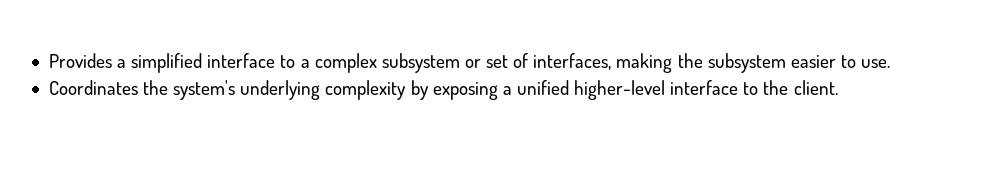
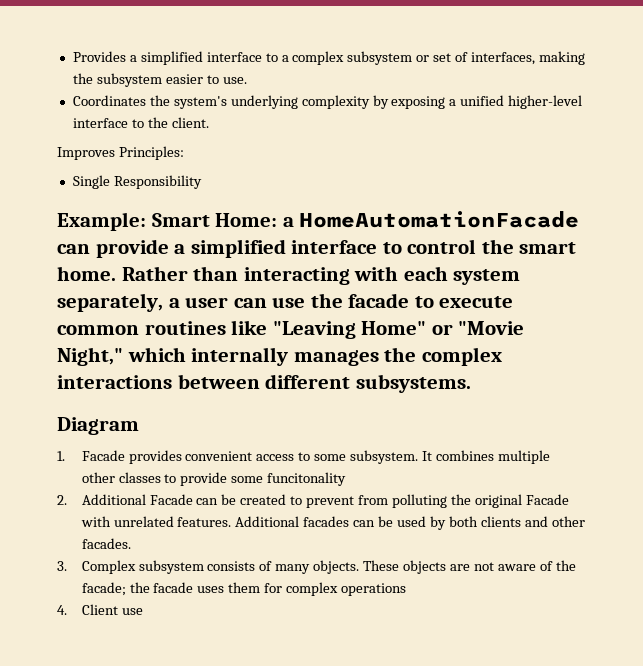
(838, 87) none -> [57,146,184,160] [72,175,202,189] [57,211,580,231] [57,239,577,258] [57,266,521,285] [57,293,514,312] [57,320,525,339] [57,347,502,366] [57,374,471,393] [57,417,139,435] [57,450,550,464] [81,472,347,486] [57,494,569,508] [80,516,585,530] [81,538,131,549] [57,560,576,574] [81,582,406,596] [57,604,143,615] // Improves Principles: // Single Responsibility // Example: Smart Home: a HomeAutomationFacade can provide a simplified interface to control the smart home. Rather than interacting with each system separately, a user can use the facade to execute common routines like "Leaving Home" or "Movie Night," which internally manages the complex interactions between different subsystems. // Diagram // 1. Facade provides convenient access to some subsystem. It combines multiple other classes to provide some funcitonality // 2. Additional Facade can be created to prevent from polluting the original Facade with unrelated features. Additional facades can be used by both clients and other facades. // 3. Complex subsystem consists of many objects. These objects are not aware of the facade; the facade uses them for complex operations // 4. Client use

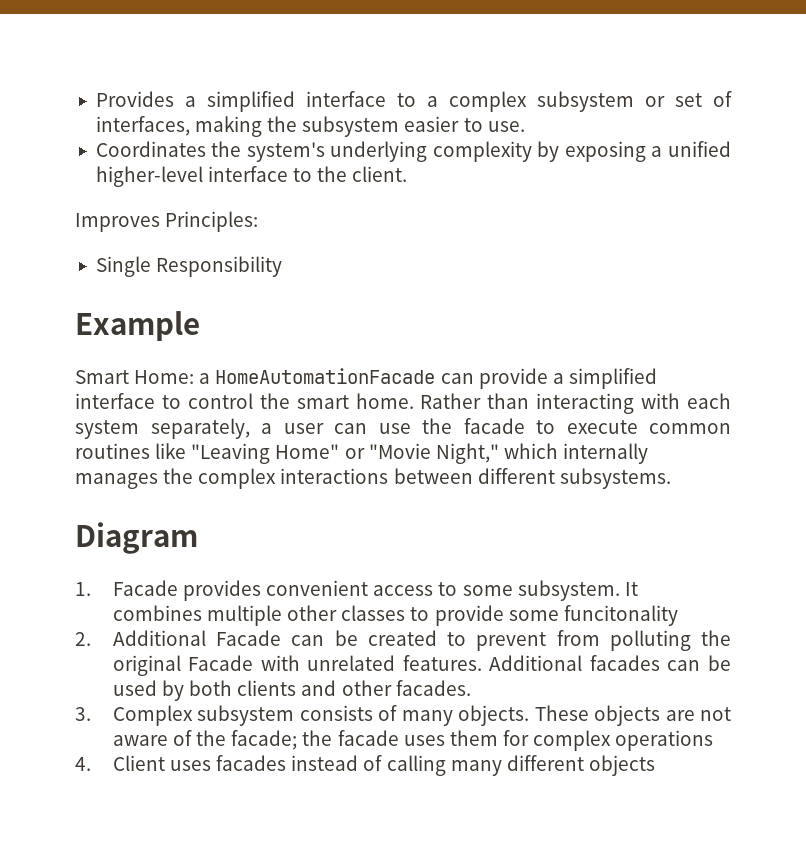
[57,212,146,231] Example: -> [75,311,200,341] Example //
[121,608,143,615] use -> [170,755,655,776] uses facades instead of calling many different objects

